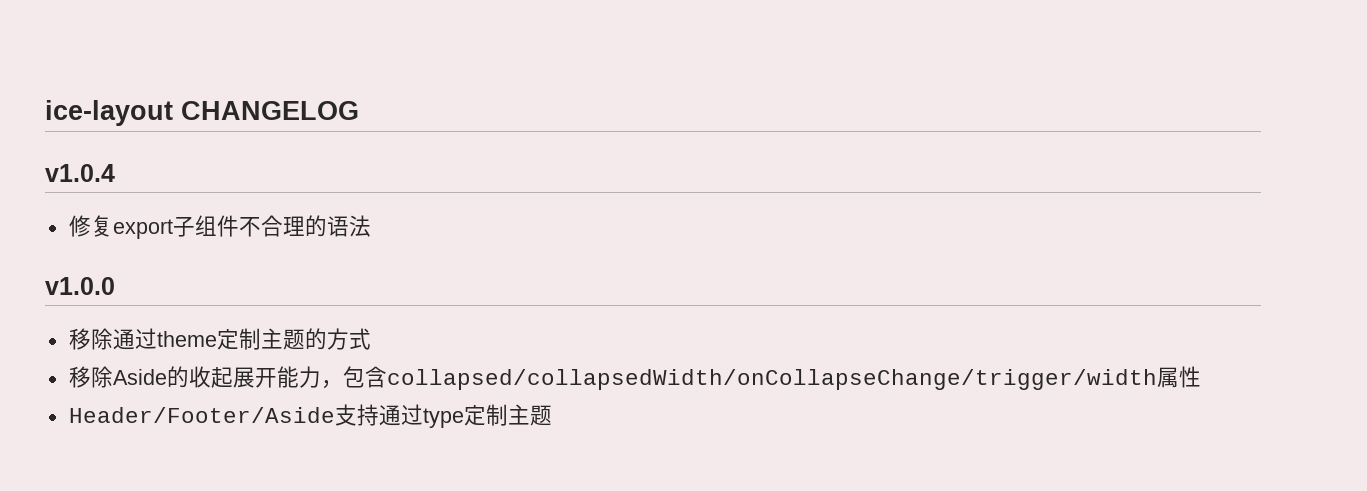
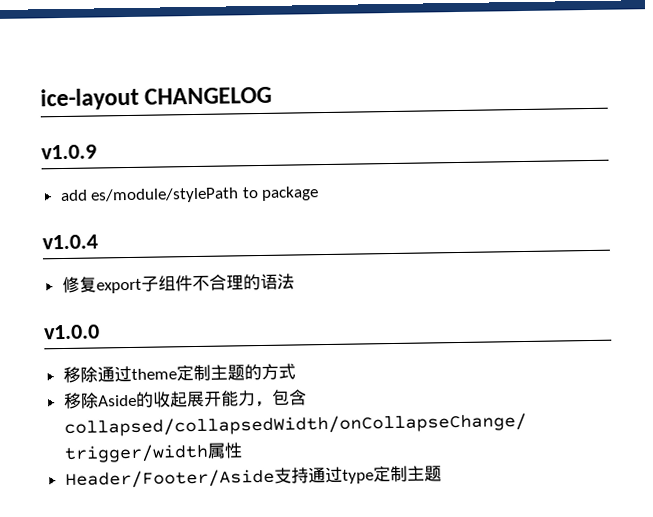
(359, 110) none -> [41,144,97,160] [59,186,320,204] // v1.0.9 // add es/module/stylePath to package

